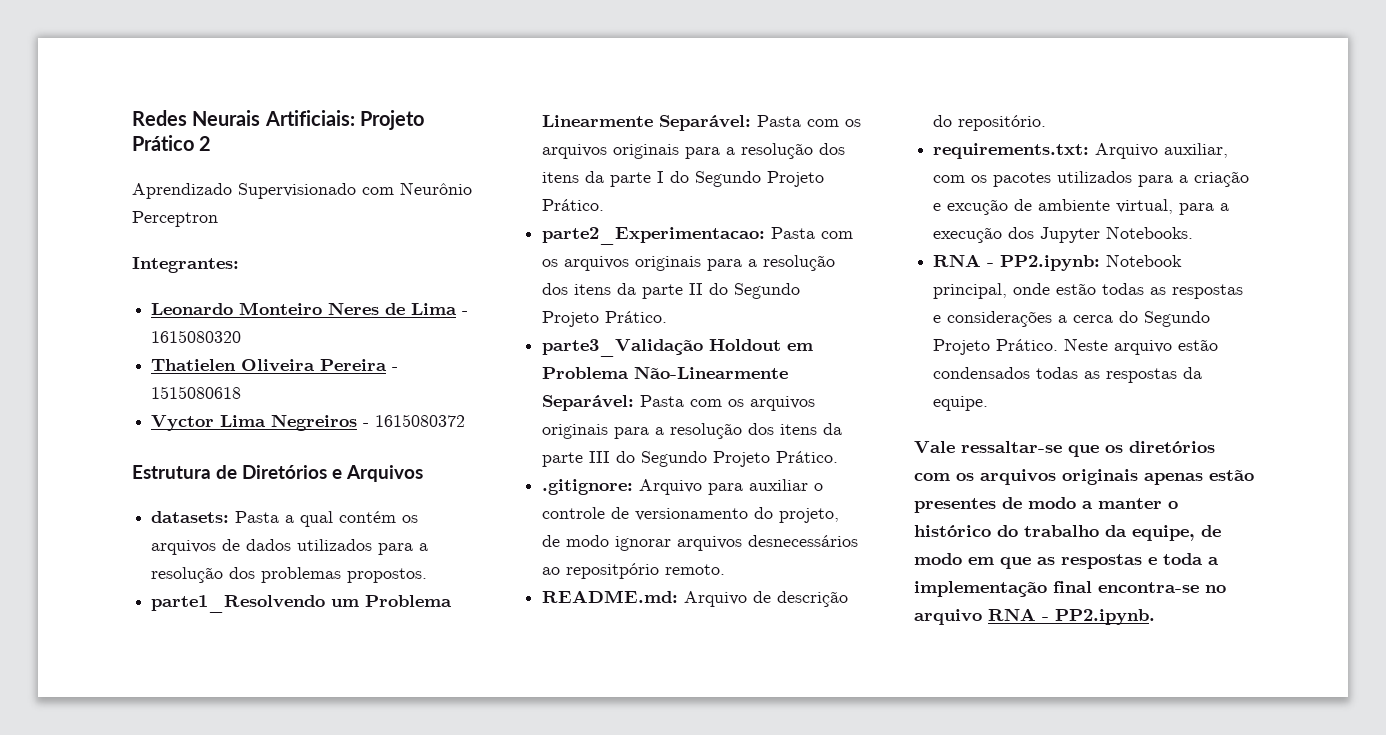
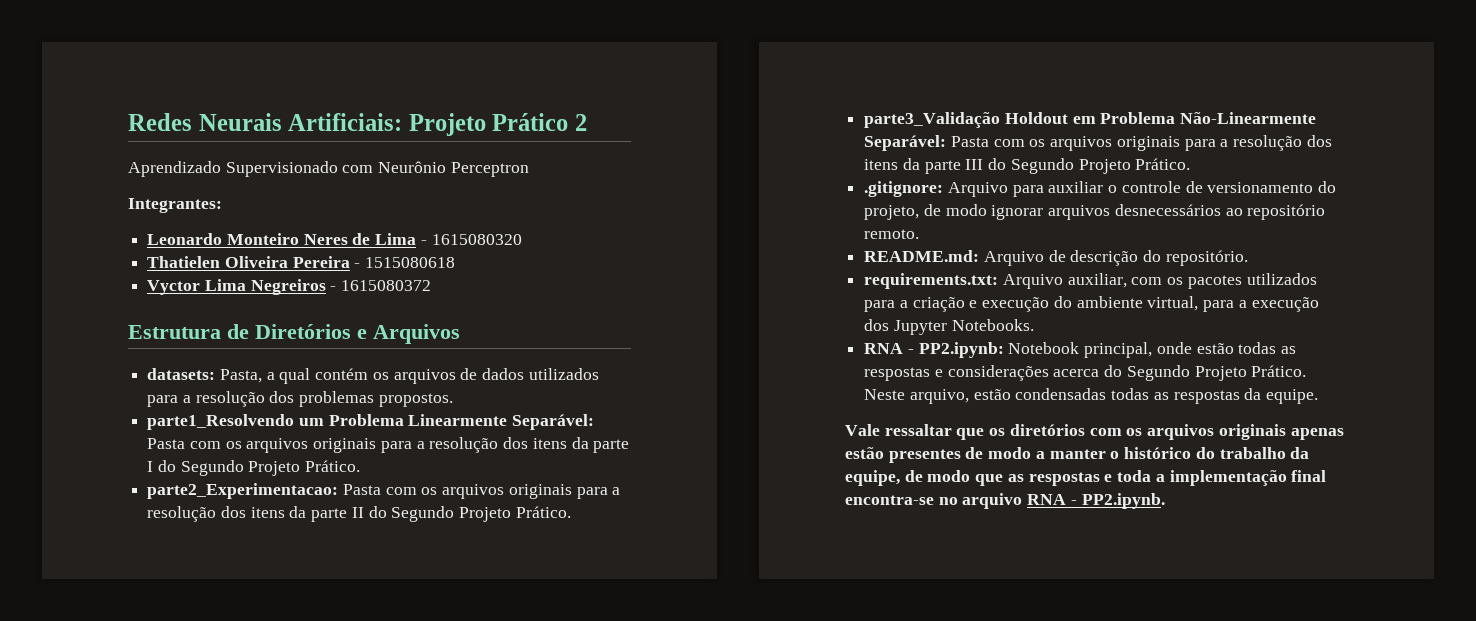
[235,511,280,523] Pasta -> [219,369,262,383] Pasta,
[566,563,660,579] repositpório -> [1247,204,1326,220] repositório
[947,199,1033,215] excução de -> [982,296,1072,312] execução do
[1058,315,1114,323] a cerca -> [1053,369,1100,377] acerca
[1114,339,1219,355] [933,367,1031,379] arquivo estão condensados -> [909,388,1107,404] arquivo, estão condensadas
[961,441,1062,453] ressaltar-se -> [884,424,952,436] ressaltar
[968,557,994,565] em -> (971, 476) none

